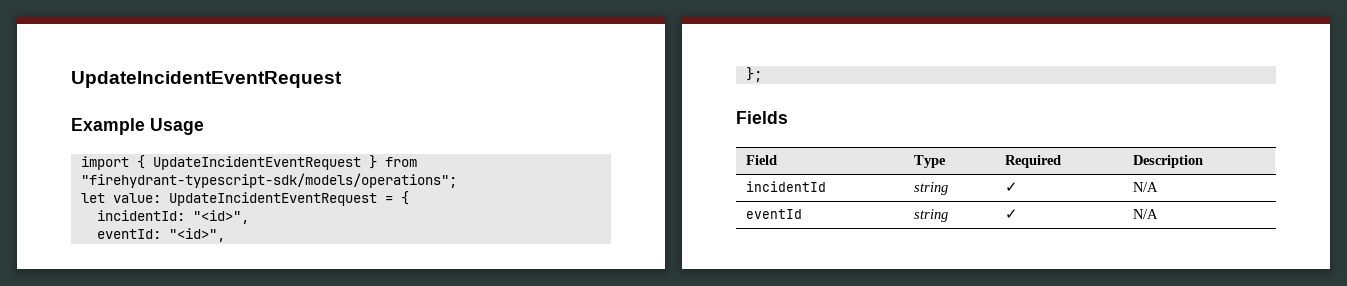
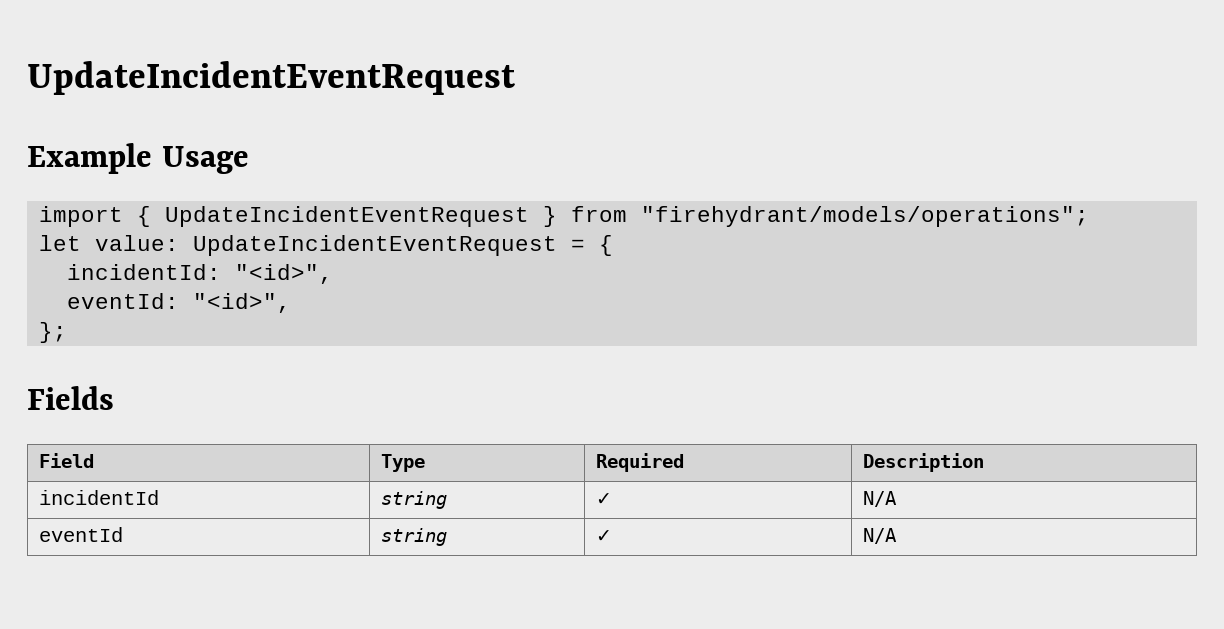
[80,173,457,188] "firehydrant-typescript-sdk/models/operations"; -> [641,206,1090,227] "firehydrant/models/operations";

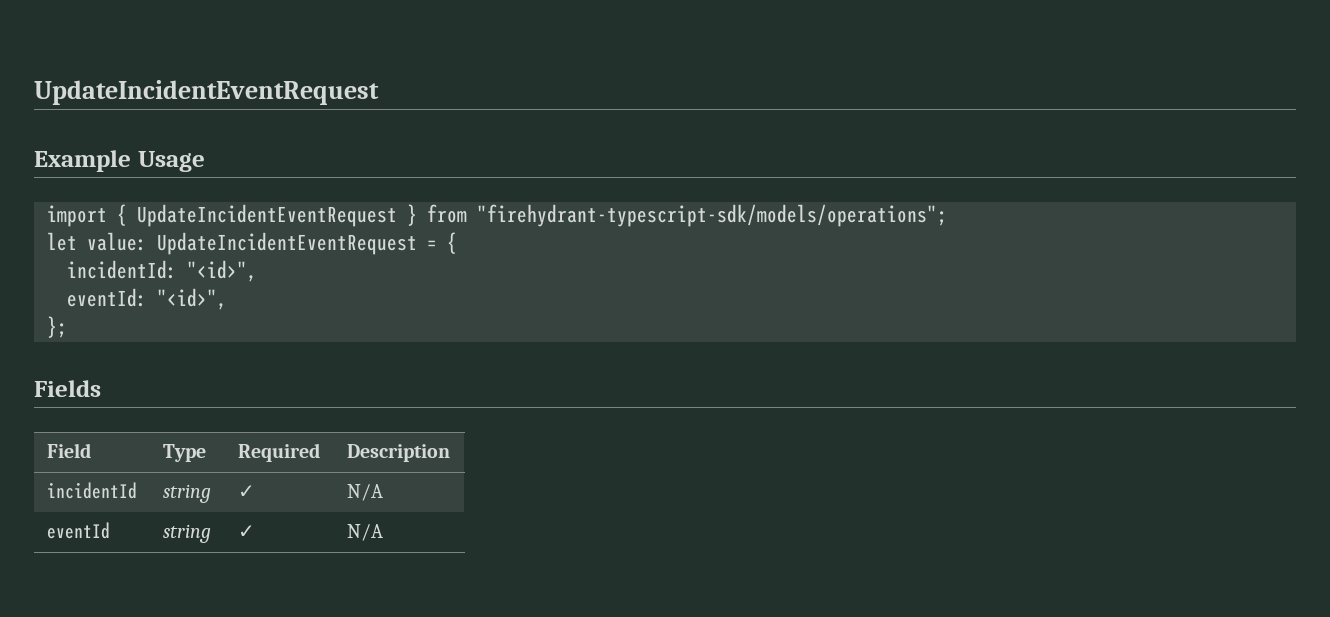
[641,206,1090,227] "firehydrant/models/operations"; -> [477,204,948,227] "firehydrant-typescript-sdk/models/operations";

